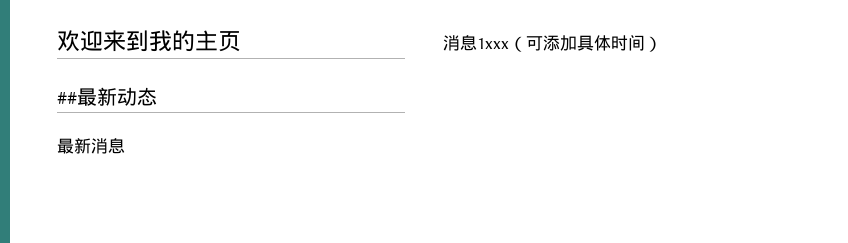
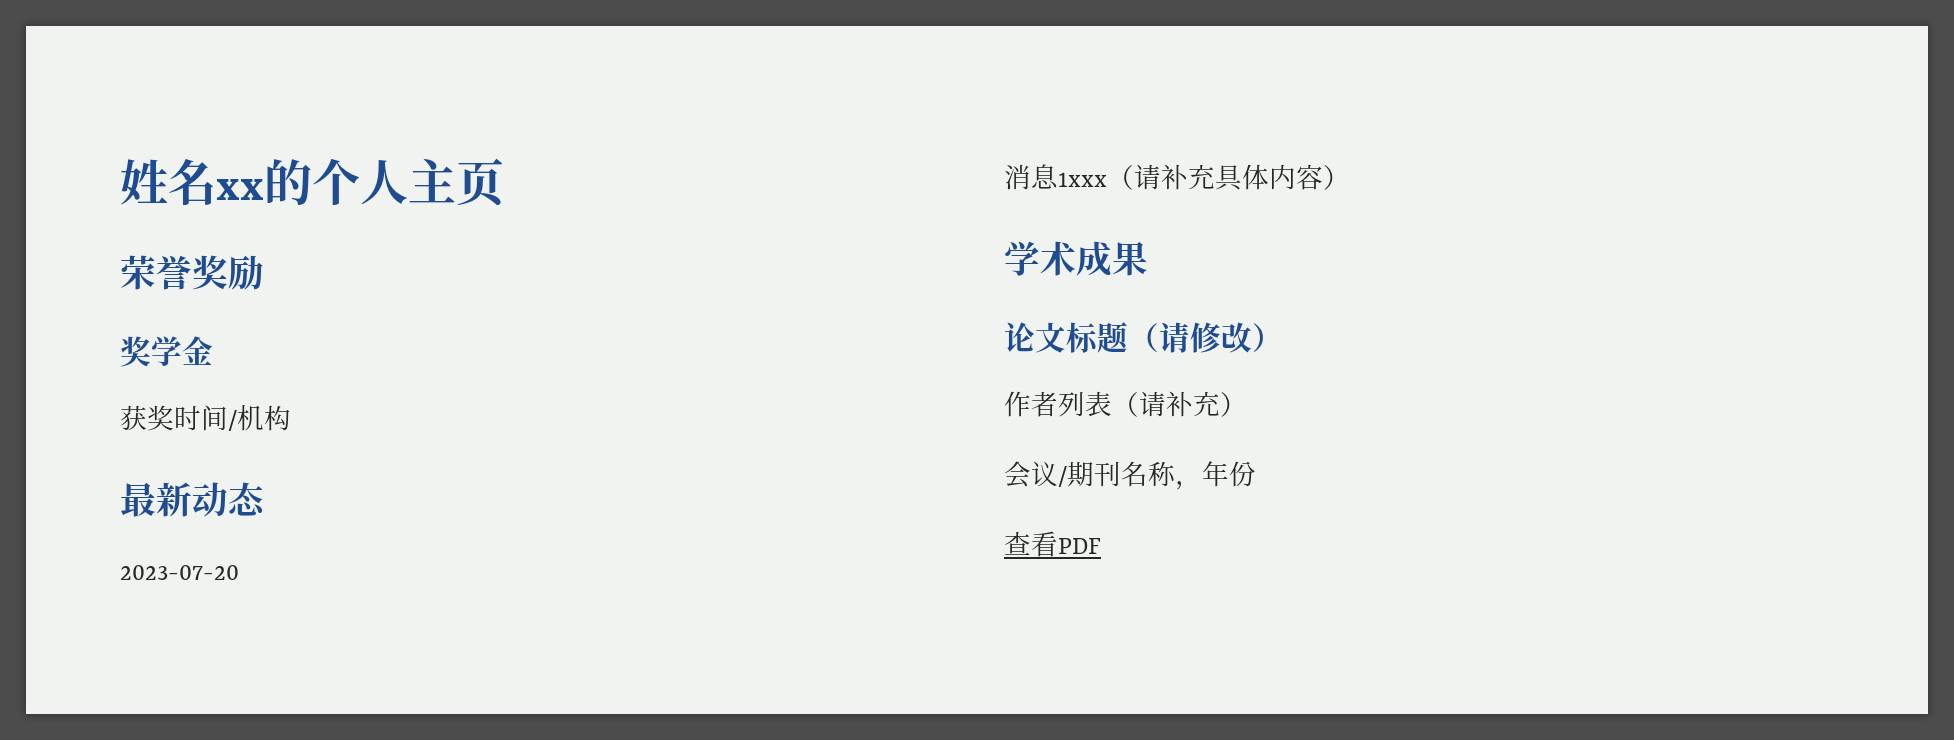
[57,30,241,52] [57,92,77,104] 欢迎来到我的主页 // ## -> [120,158,504,207] [120,255,264,290] [120,336,213,367] [120,405,291,431] 姓名xx的个人主页 // 荣誉奖励 // 奖学金 // 获奖时间/机构 //
[57,138,125,154] 最新消息 -> [120,565,239,580] 2023-07-20
[526,35,662,52] 可添加具体时间） -> [1134,164,1350,191] [1004,241,1148,276] [1004,322,1283,353] [1004,391,1247,417] [1004,461,1256,490] [1004,531,1101,557] 请补充具体内容） // 学术成果 // 论文标题（请修改） // 作者列表（请补充） // 会议/期刊名称，年份 // 查看PDF

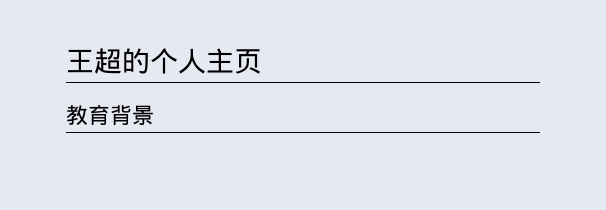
[120,158,264,206] 姓名xx -> [66,48,122,74] 王超
[120,255,264,290] [120,336,213,367] [120,405,291,431] [120,482,266,517] [120,565,239,580] [1004,164,1350,191] [1004,241,1148,276] [1004,322,1283,353] [1004,391,1247,417] [1004,461,1256,490] [1004,531,1101,557] 荣誉奖励 // 奖学金 // 获奖时间/机构 // 最新动态 // 2023-07-20 // 消息1xxx（请补充具体内容） // 学术成果 // 论文标题（请修改） // 作者列表（请补充） // 会议/期刊名称，年份 // 查看PDF -> [66,105,154,126] 教育背景

